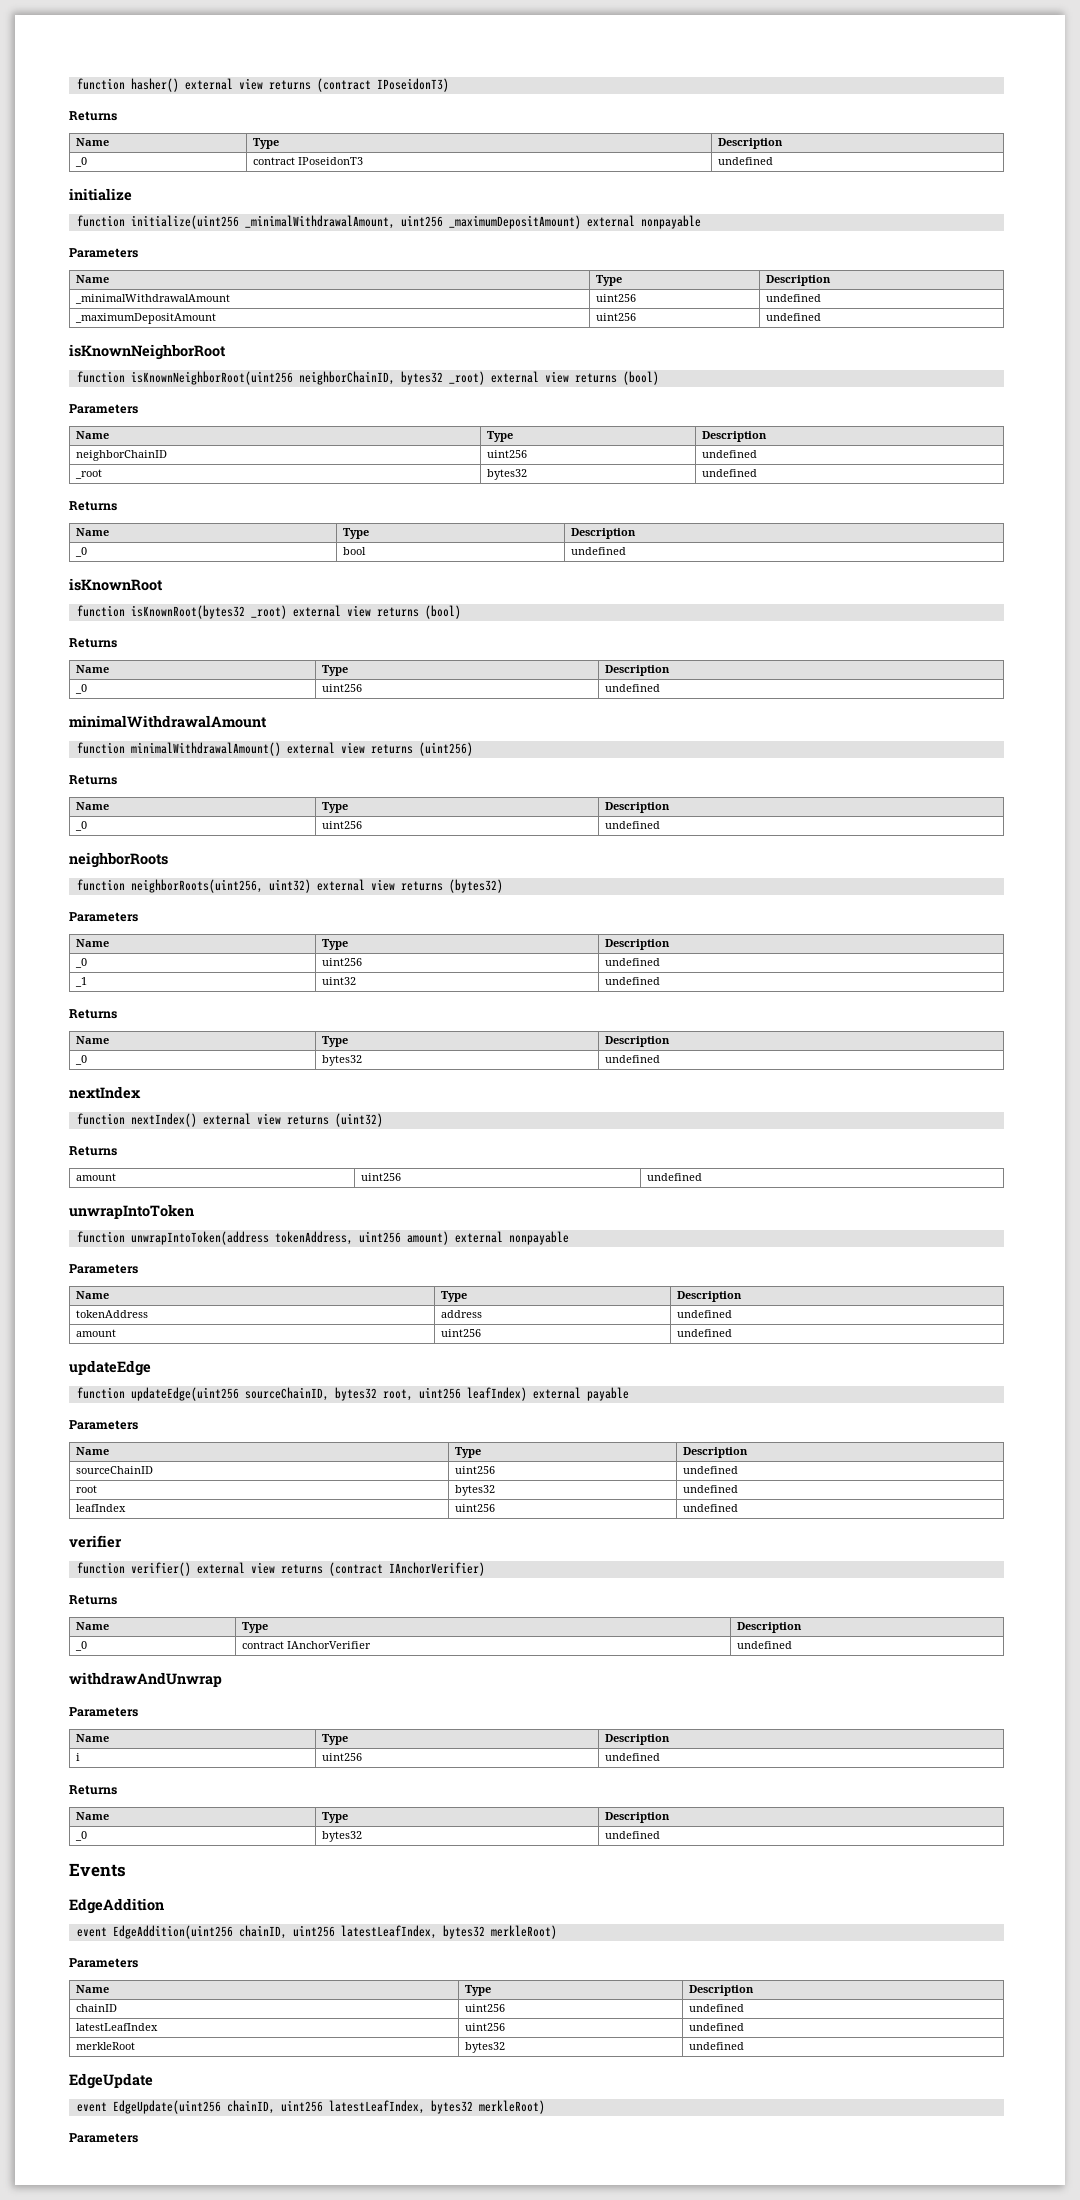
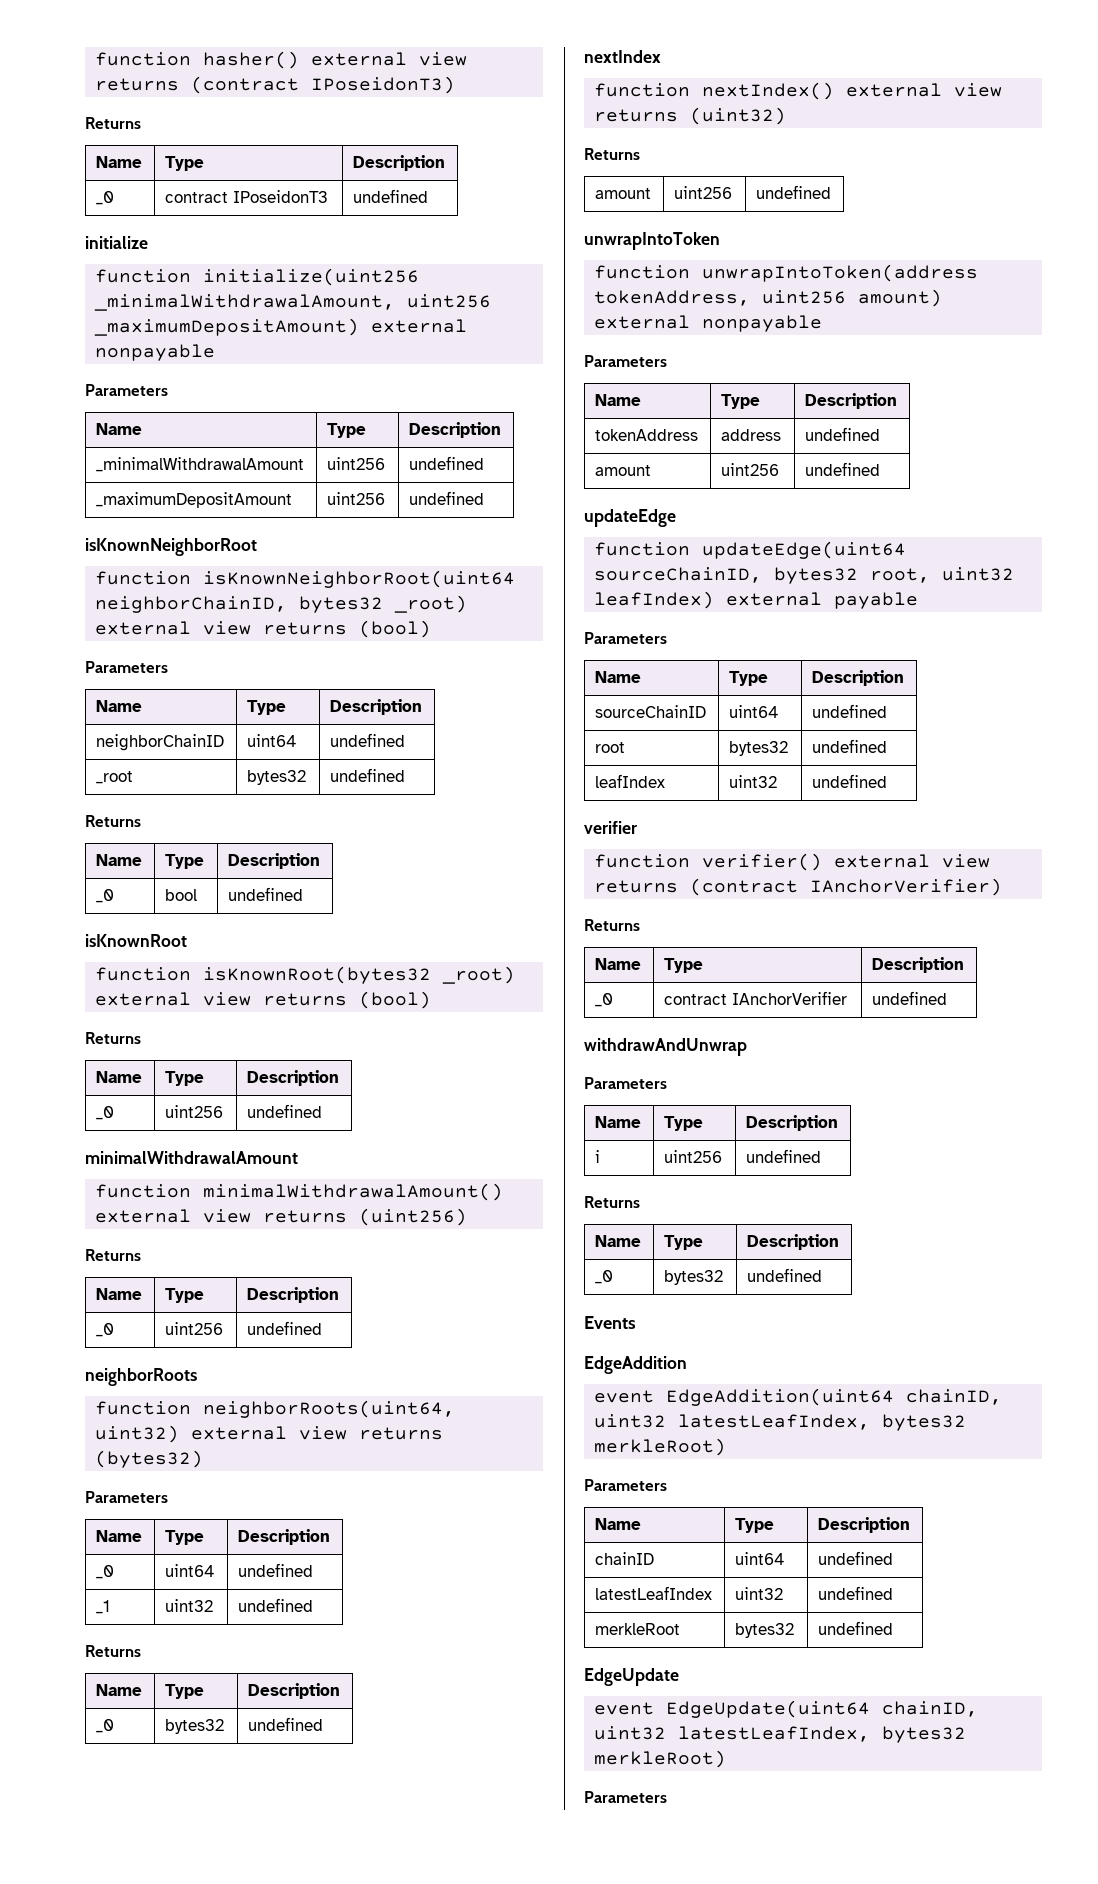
[130,371,293,385] isKnownNeighborRoot(uint256 -> [203,570,516,588] isKnownNeighborRoot(uint64
[487,450,528,458] uint256 -> [247,734,297,747] uint64
[130,879,263,893] neighborRoots(uint256, -> [203,1400,456,1418] neighborRoots(uint64,
[322,958,363,966] uint256 -> [165,1564,215,1577] uint64
[130,1387,239,1401] updateEdge(uint256 -> [702,541,907,559] updateEdge(uint64
[418,1387,461,1399] uint256 -> [942,567,1015,581] uint32
[455,1466,496,1474] uint256 -> [729,705,779,718] uint64
[455,1504,496,1512] uint256 -> [729,775,778,788] uint32
[112,1925,335,1939] EdgeAddition(uint256 chainID, uint256 -> [666,1388,1003,1406] [594,1414,667,1428] EdgeAddition(uint64 chainID, uint32
[465,2004,506,2012] uint256 -> [735,1552,785,1565] uint64
[465,2023,506,2031] uint256 -> [735,1587,784,1600] uint32
[112,2100,323,2114] EdgeUpdate(uint256 chainID, uint256 -> [666,1700,979,1718] [594,1726,667,1740] EdgeUpdate(uint64 chainID, uint32

